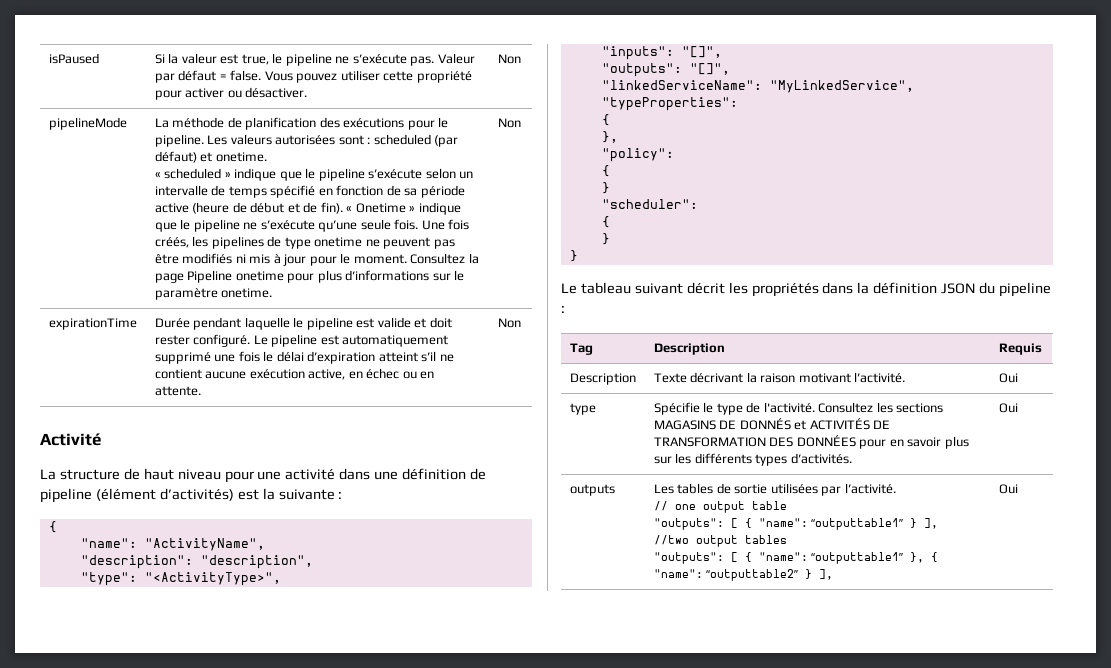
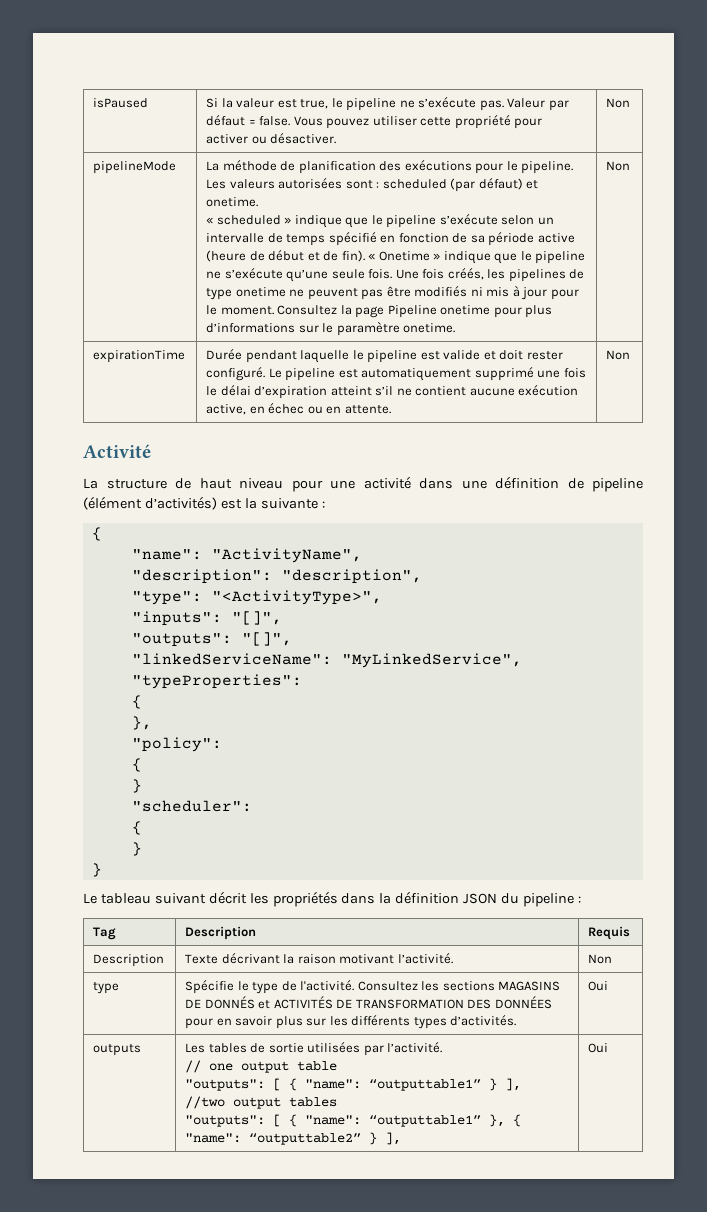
[998,373,1018,383] Oui -> [588,954,613,964] Non

